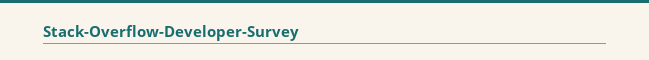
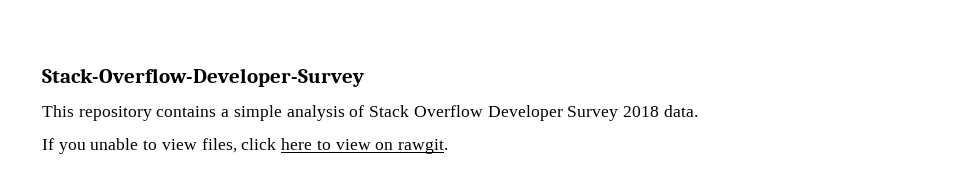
(299, 33) none -> [42,105,698,121] [42,138,448,154] // This repository contains a simple analysis of Stack Overflow Developer Survey 2018 data. // If you unable to view files, click here to view on rawgit.

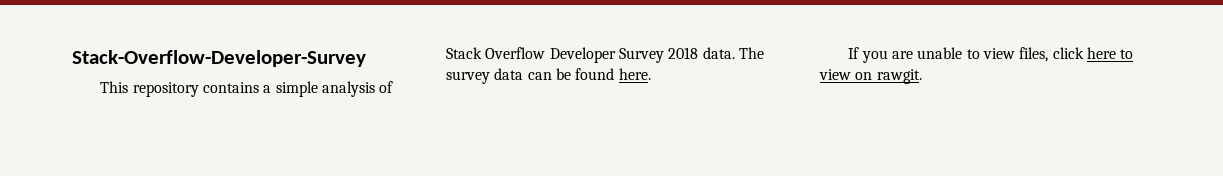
(698, 111) none -> [738,47,764,59] [446,68,651,84] The survey data can be found here.
(86, 148) none -> [891,51,913,59] are

